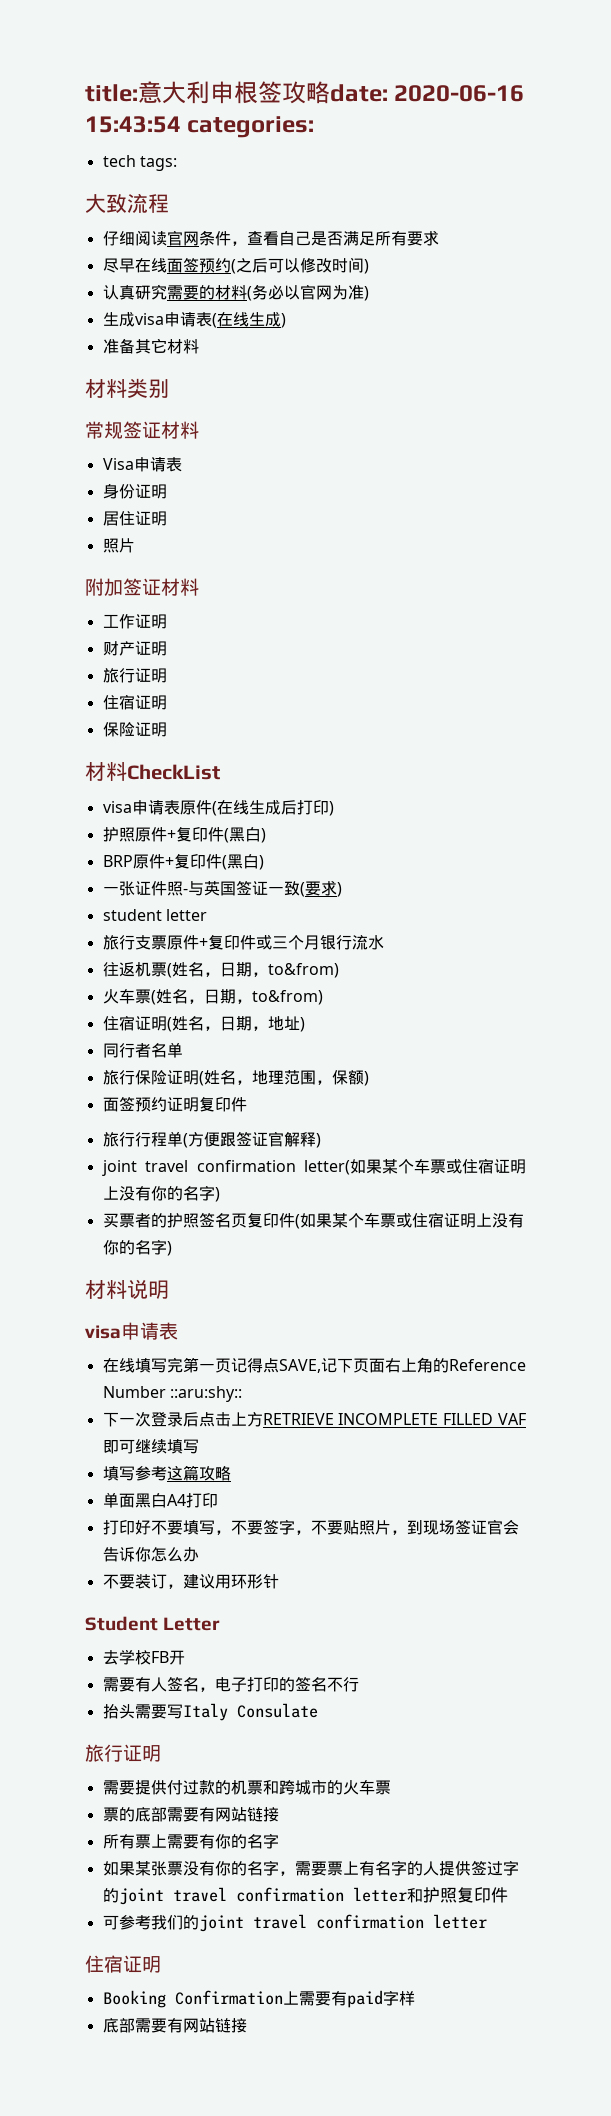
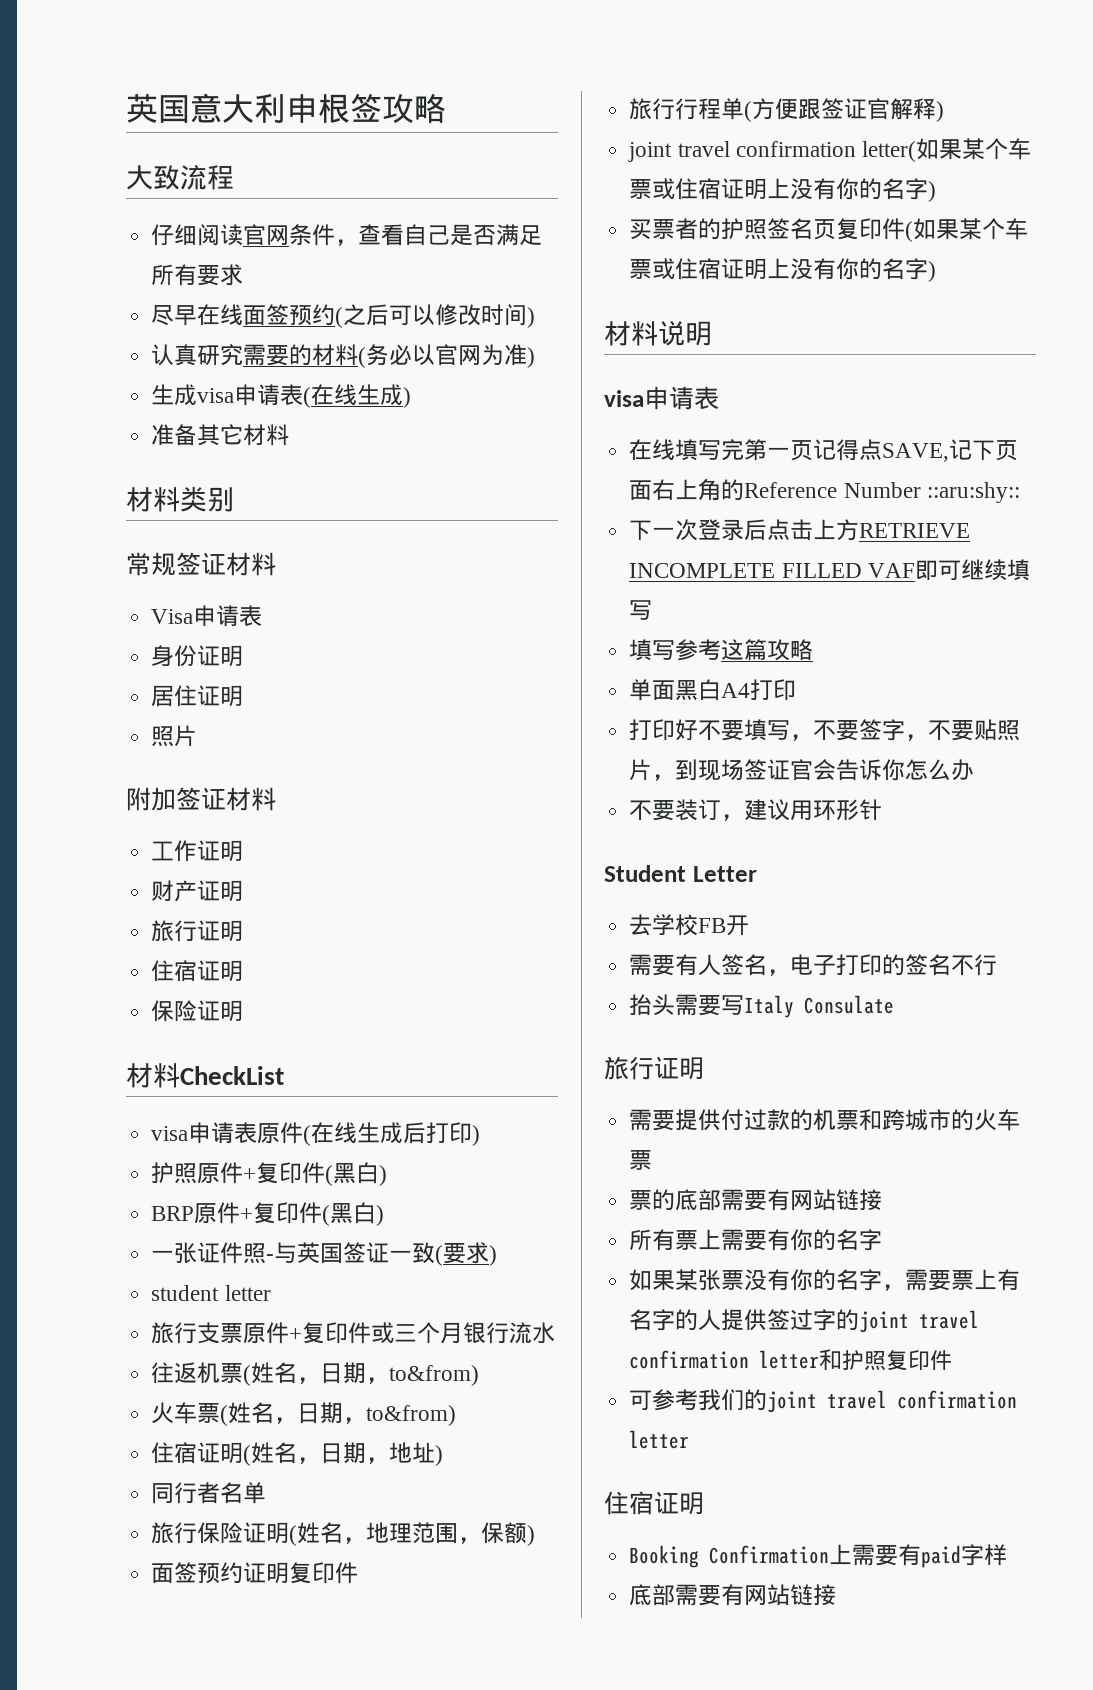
[85,84,138,102] title: -> [126,94,190,123] 英国
[330,84,525,102] [85,116,315,138] [102,155,177,171] date: 2020-06-16 15:43:54 categories: // tech tags: -> (446, 108) none

